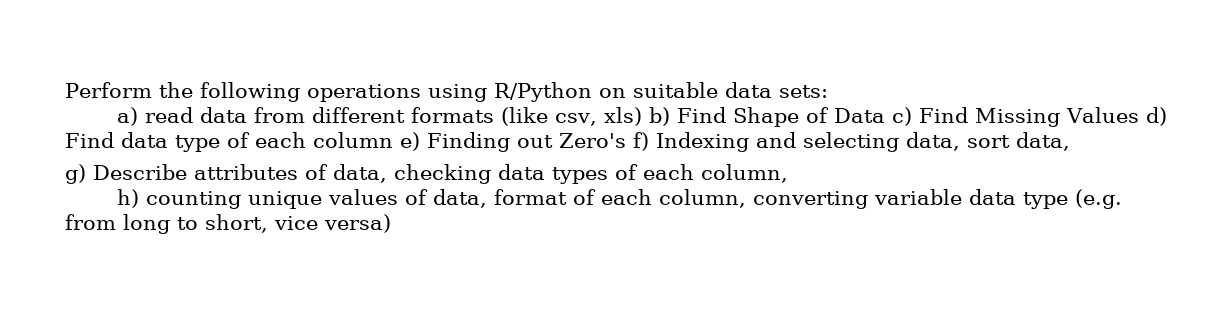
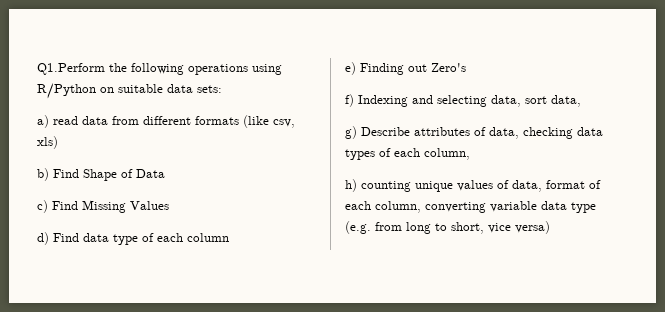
[65,82,152,98] Perform -> [37,63,105,75] Q1.Perform
(642, 116) none -> (58, 142) //
(885, 115) none -> (165, 173) //
(1139, 115) none -> (169, 205) //
(393, 140) none -> (229, 237) //
(626, 140) none -> (466, 67) //

